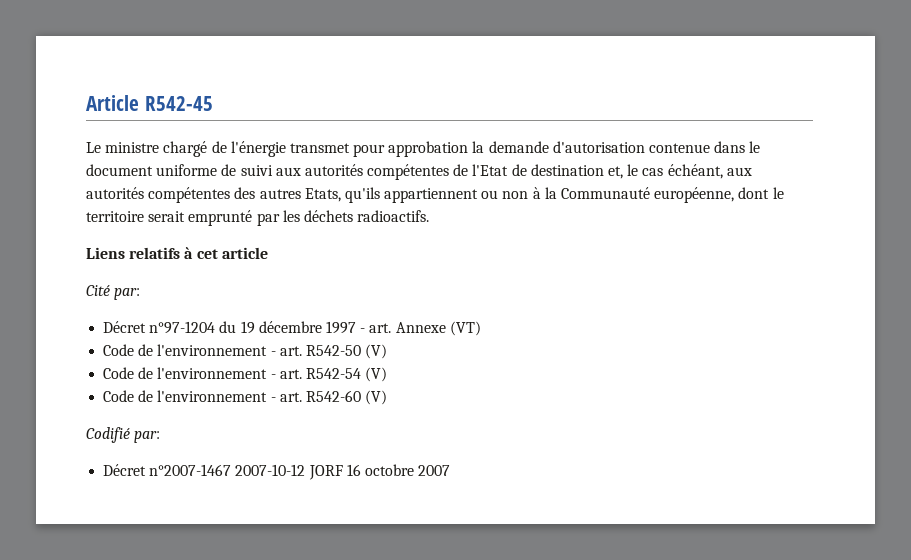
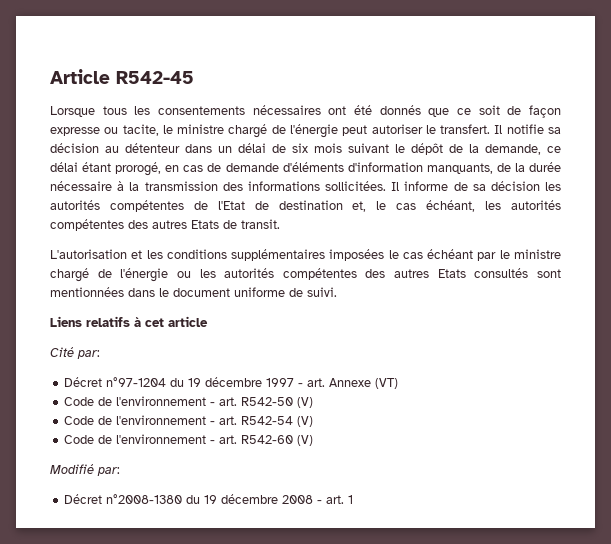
[86,141,761,157] [86,164,301,176] Le ministre chargé de l'énergie transmet pour approbation la demande d'autorisation contenue dans le document uniforme de suivi aux -> [50,105,562,118] [50,124,561,138] [50,143,561,155] [50,162,561,176] [50,181,562,191] Lorsque tous les consentements nécessaires ont été donnés que ce soit de façon expresse ou tacite, le ministre chargé de l'énergie peut autoriser le transfert. Il notifie sa décision au détenteur dans un délai de six mois suivant le dépôt de la demande, ce délai étant prorogé, en cas de demande d'éléments d'information manquants, de la durée nécessaire à la transmission des informations sollicitées. Il informe de sa décision les
[726,167,752,176] [86,187,784,203] [86,210,430,226] aux autorités compétentes des autres Etats, qu'ils appartiennent ou non à la Communauté européenne, dont le territoire serait emprunté par les déchets radioactifs. -> [485,200,562,210] [50,219,280,231] [50,249,561,261] [50,268,561,282] [50,287,337,297] les autorités compétentes des autres Etats de transit. // L'autorisation et les conditions supplémentaires imposées le cas échéant par le ministre chargé de l'énergie ou les autorités compétentes des autres Etats consultés sont mentionnées dans le document uniforme de suivi.
[86,427,161,443] [103,464,451,480] Codifié par: // Décret n°2007-1467 2007-10-12 JORF 16 octobre 2007 -> [50,464,120,476] [64,494,354,504] Modifié par: // Décret n°2008-1380 du 19 décembre 2008 - art. 1

